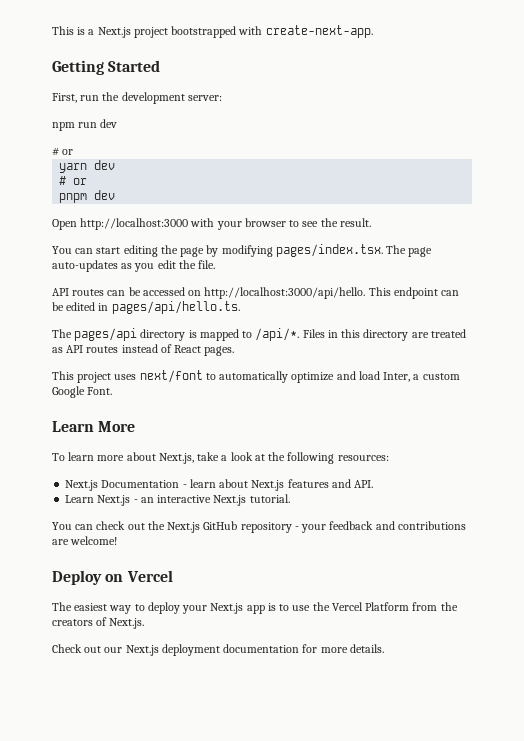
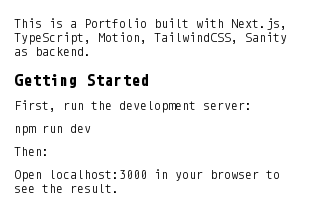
[97,25,373,38] Next.js project bootstrapped with create-next-app. -> [84,18,287,30] [14,32,287,45] [14,47,91,56] Portfolio built with Next.js, TypeScript, Motion, TailwindCSS, Sanity as backend.
[52,147,74,156] [59,160,116,173] [59,176,88,185] [59,190,116,203] # or // yarn dev // # or // pnpm dev -> [14,147,49,156] Then:
[80,218,215,230] http://localhost:3000 with -> [49,169,168,179] localhost:3000 in
[52,244,433,257] [52,260,216,272] [52,287,460,299] [52,301,240,314] [52,328,466,341] [52,344,235,356] [52,370,460,383] [52,386,113,398] [52,421,136,432] [52,452,389,464] [65,479,374,491] [65,494,290,506] [52,521,466,533] [52,536,118,545] [52,570,173,585] [52,602,458,614] [52,617,145,629] [52,644,384,656] // You can start editing the page by modifying pages/index.tsx. The page auto-updates as you edit the file. // API routes can be accessed on http://localhost:3000/api/hello. This endpoint can be edited in pages/api/hello.ts. // The pages/api directory is mapped to /api/*. Files in this directory are treated as API routes instead of React pages. // This project uses next/font to automatically optimize and load Inter, a custom Google Font. // Learn More // To learn more about Next.js, take a look at the following resources: // Next.js Documentation - learn about Next.js features and API. // Learn Next.js - an interactive Next.js tutorial. // You can check out the Next.js GitHub repository - your feedback and contributions are welcome! // Deploy on Vercel // The easiest way to deploy your Next.js app is to use the Vercel Platform from the creators of Next.js. // Check out our Next.js deployment documentation for more details. -> (119, 188) none

